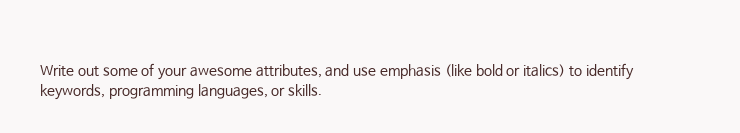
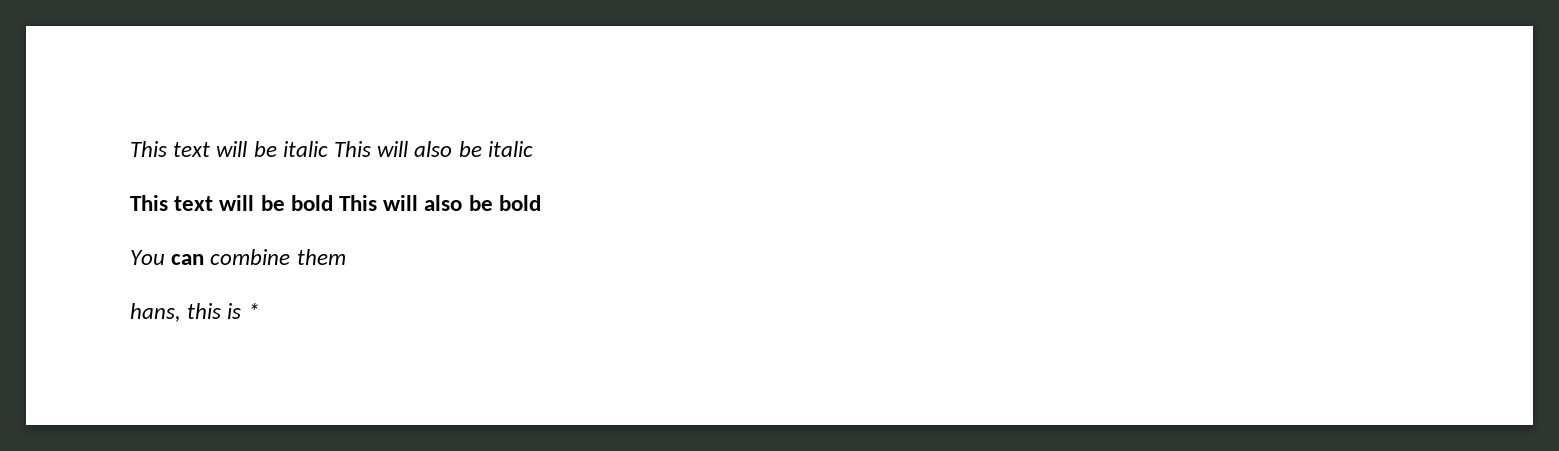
[40,63,634,80] [40,84,323,100] Write out some of your awesome attributes, and use emphasis (like bold or italics) to identify keywords, programming languages, or skills. -> [130,141,533,157] [130,195,541,211] [130,249,346,265] [130,303,259,322] This text will be italic This will also be italic // This text will be bold This will also be bold // You can combine them // hans, this is *

